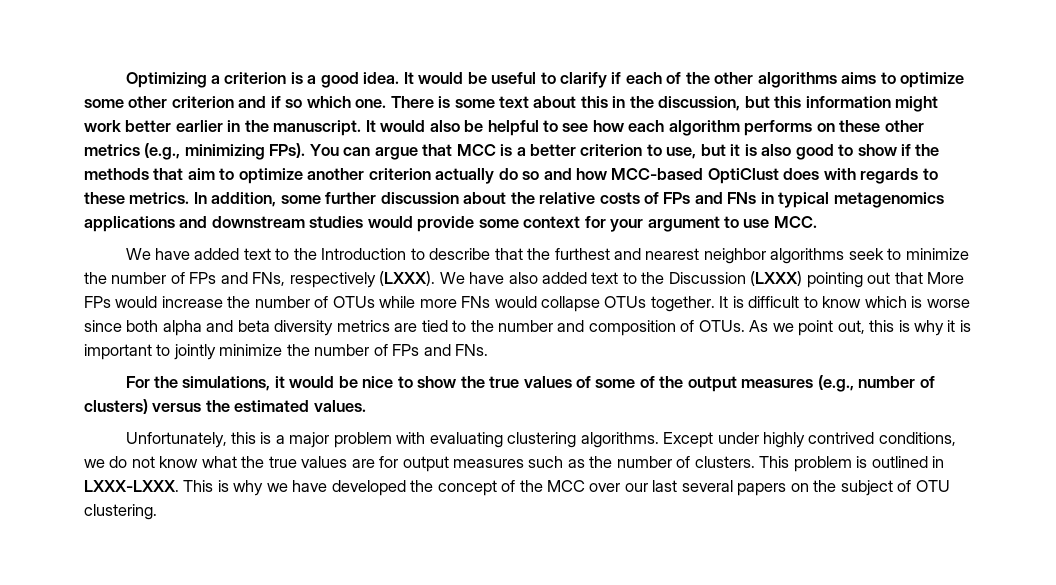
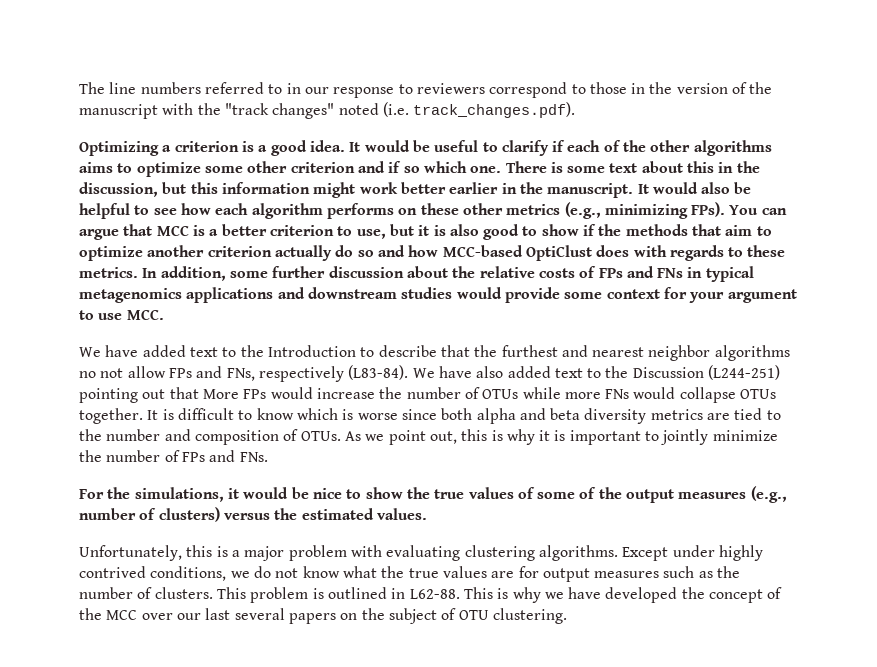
(125, 80) none -> [79,82,773,98] [79,102,576,119] The line numbers referred to in our response to reviewers correspond to those in the version of the manuscript with the "track changes" noted (i.e. track_changes.pdf). //
[848,248,969,260] [84,272,185,284] seek to minimize the number of -> [79,366,166,378] no not allow
[379,271,436,286] (LXXX). -> [348,365,409,380] (L83-84).
[750,271,803,286] (LXXX) -> [708,365,781,380] (L244-251)
[84,480,179,492] LXXX-LXXX. -> [409,589,460,599] L62-88.

